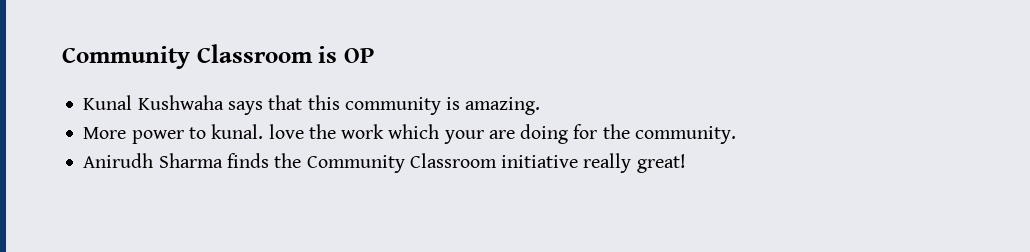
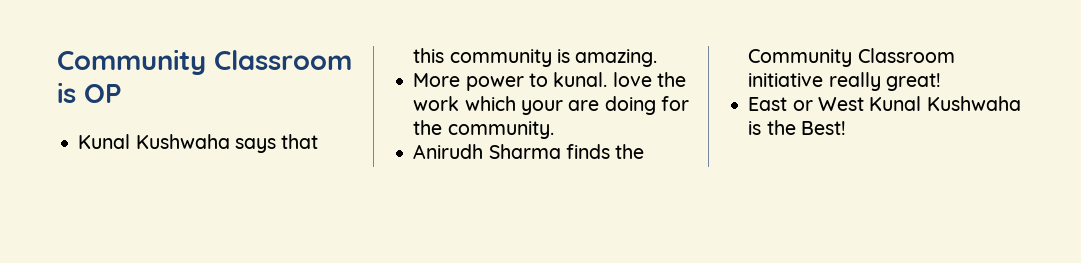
(686, 163) none -> [748,96,1021,111] [748,120,846,135] // East or West Kunal Kushwaha is the Best!

